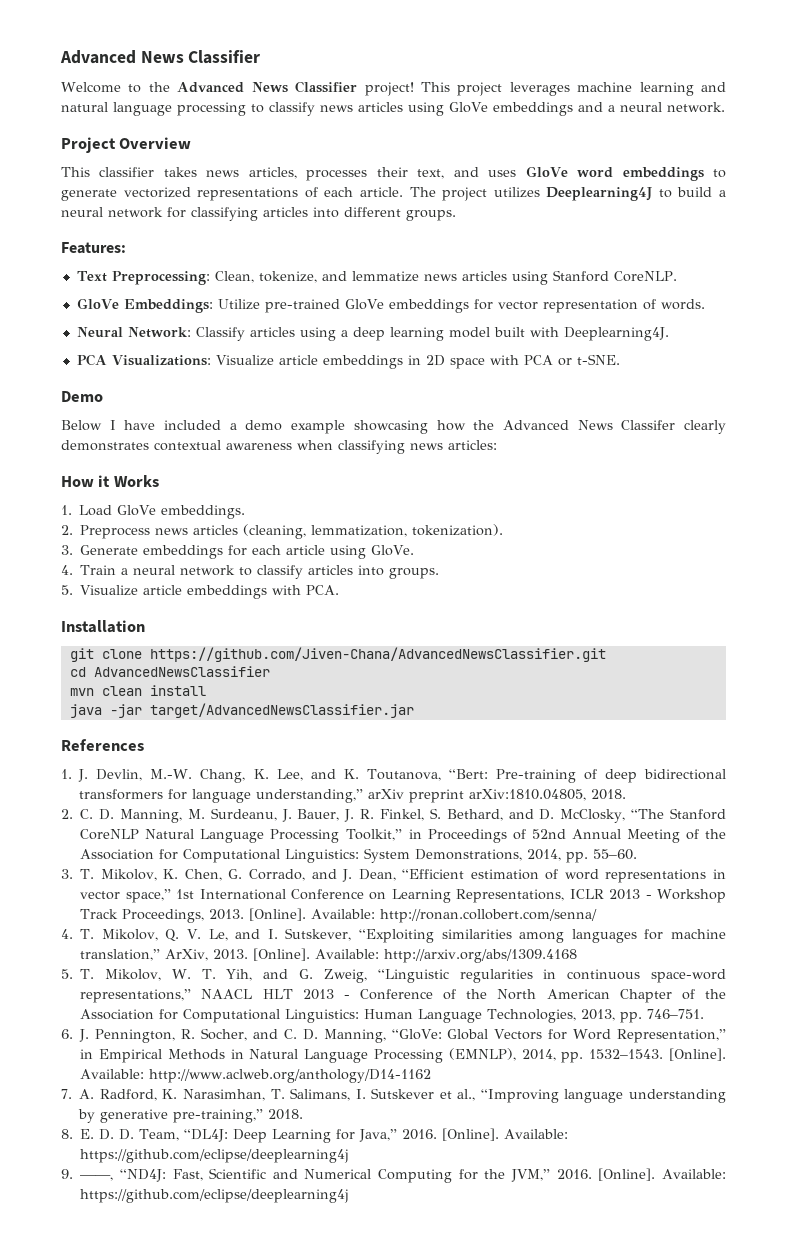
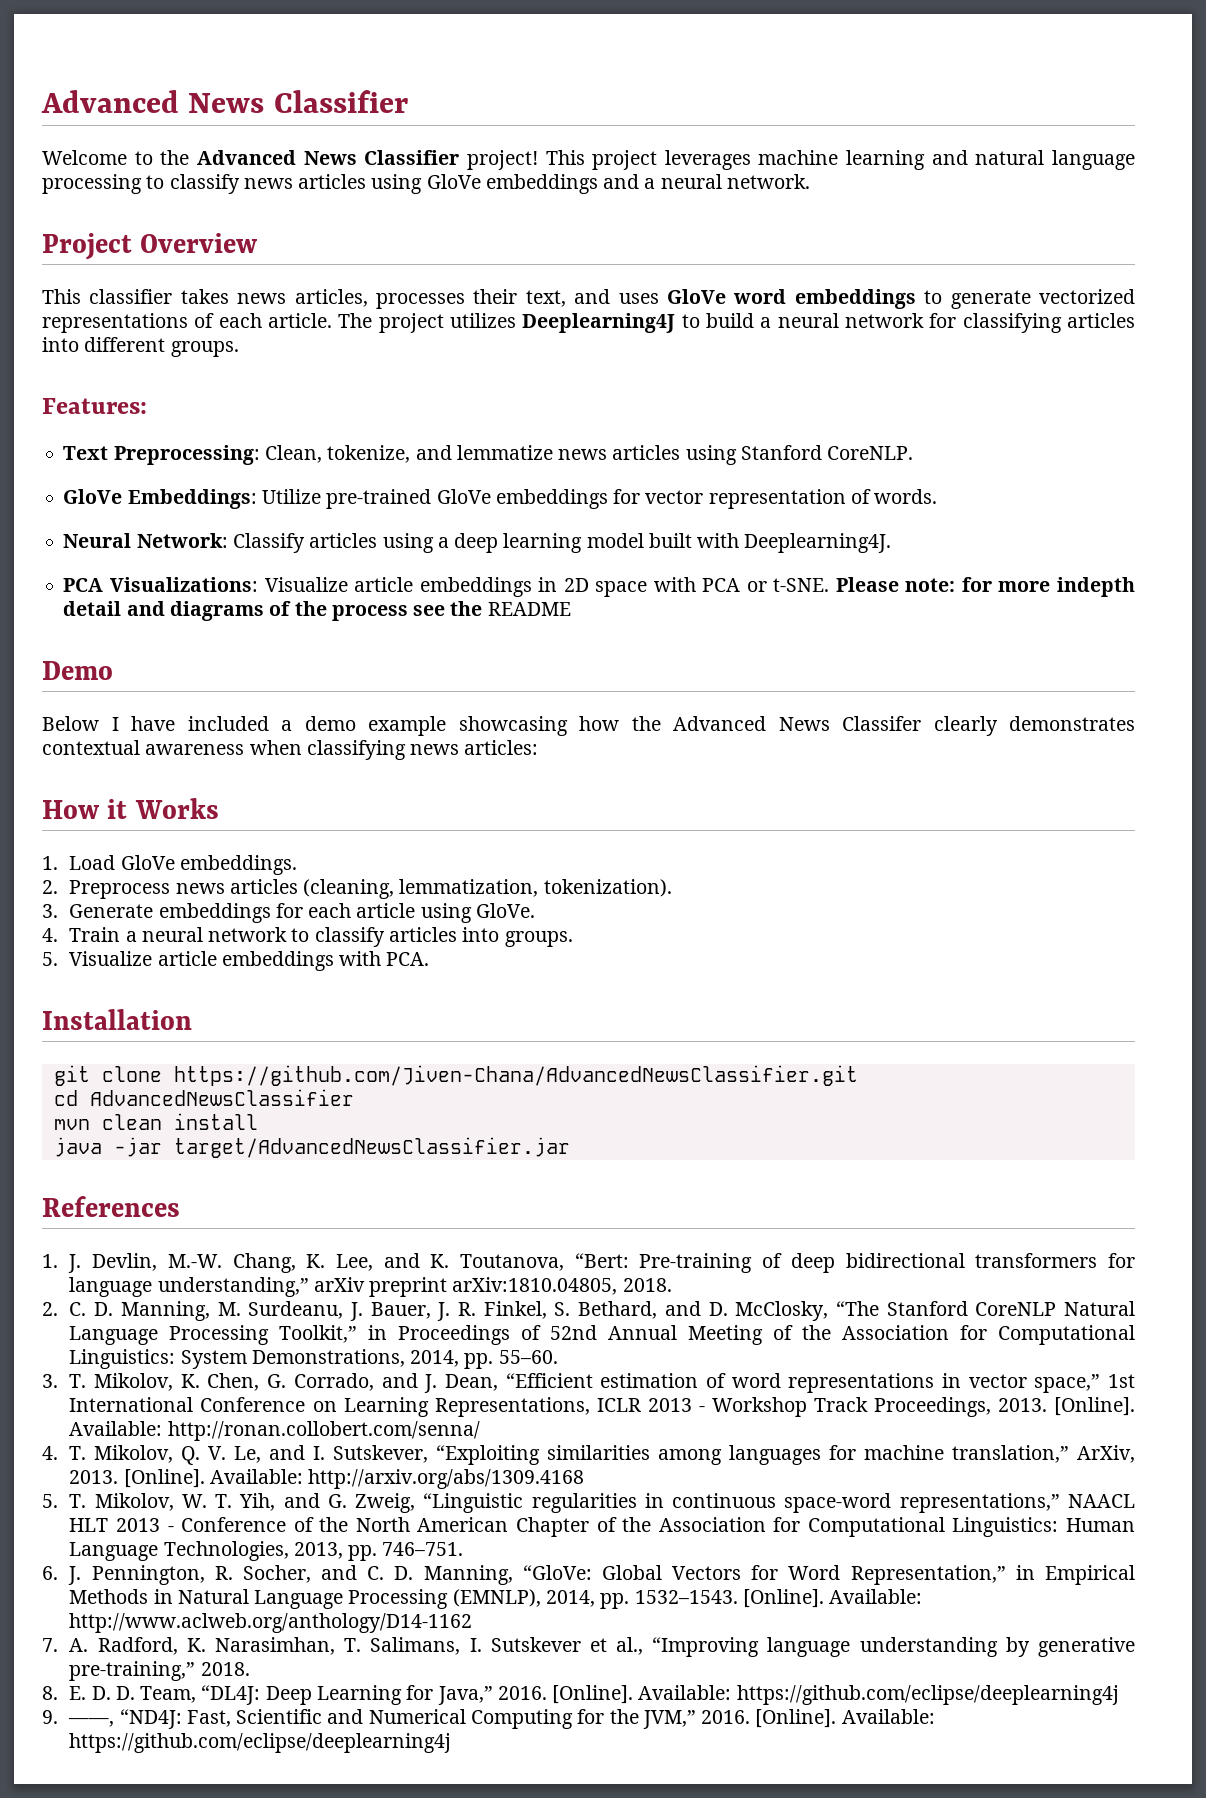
(620, 359) none -> [835,577,1135,597] [63,601,571,621] Please note: for more indepth detail and diagrams of the process see the README

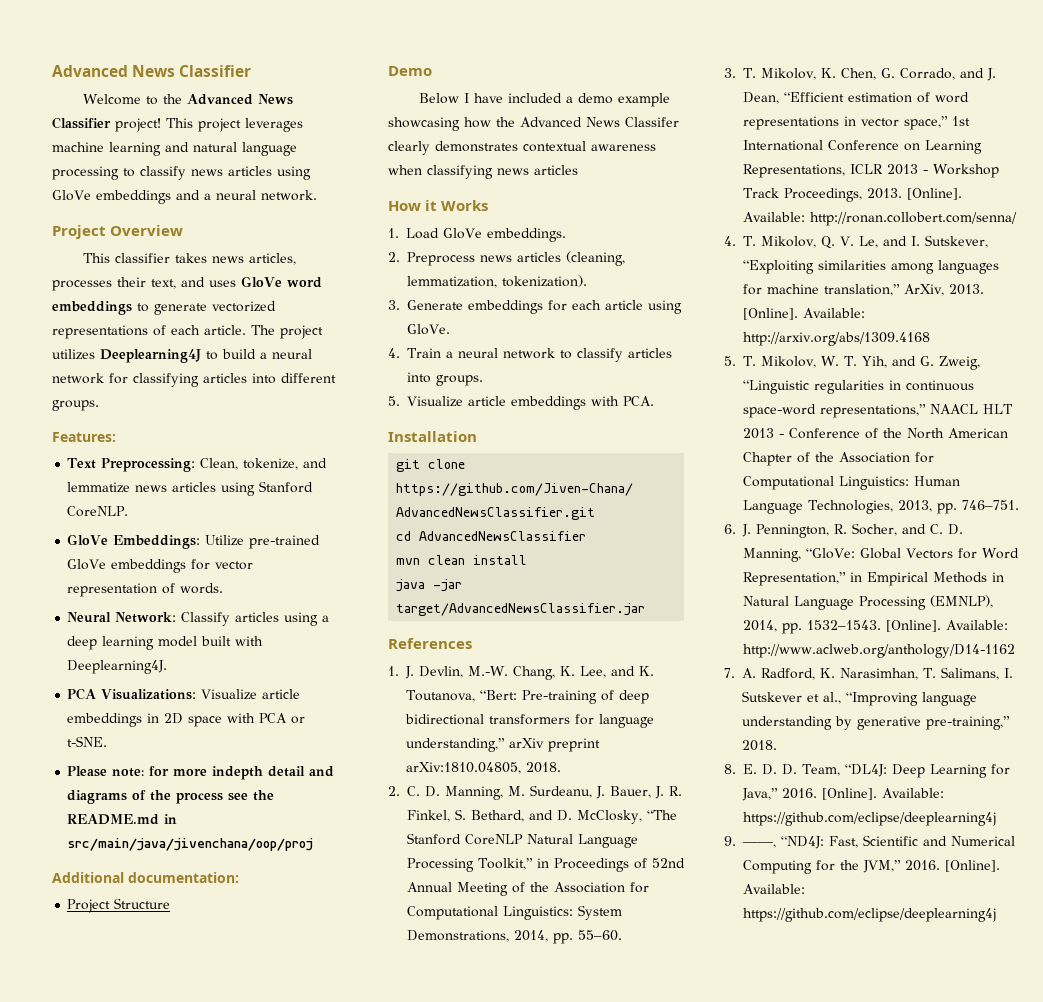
(830, 585) none -> (108, 741) //
[487,602,571,616] README -> [67,814,178,825] [67,838,314,851] [52,872,239,883] [67,898,171,913] README.md in src/main/java/jivenchana/oop/proj // Additional documentation: // Project Structure
[464,740,539,755] articles: -> [534,165,578,175] articles

